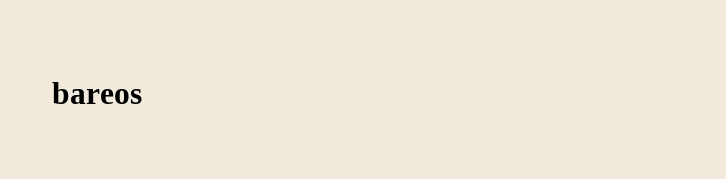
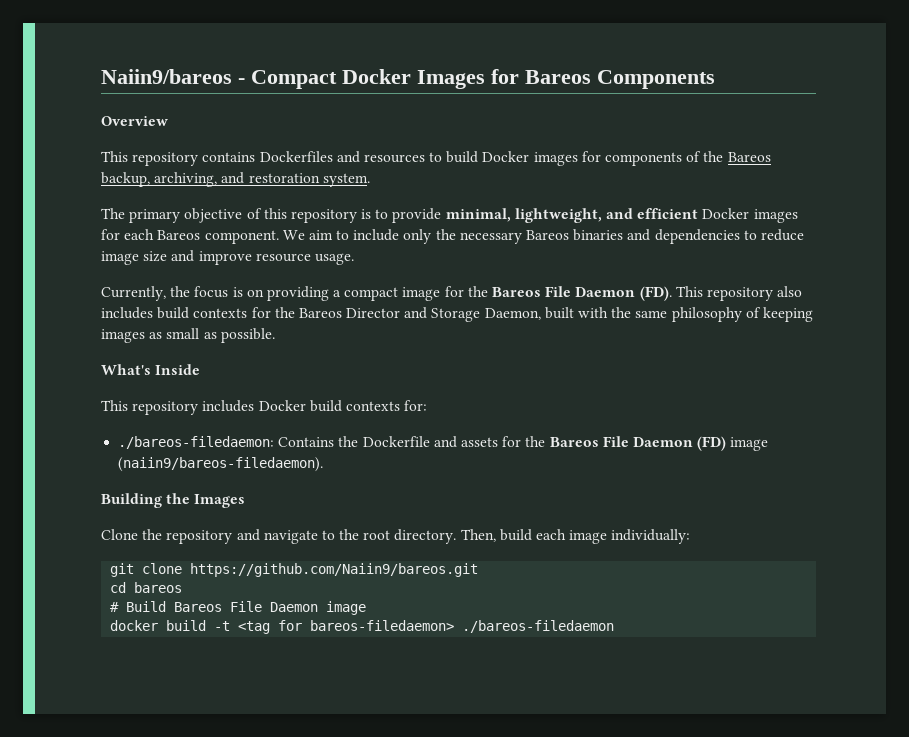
[52,82,142,104] bareos -> [101,69,715,89] [101,116,168,126] [101,151,771,166] [101,172,370,187] [101,208,798,223] [101,229,804,244] [101,250,354,265] [101,286,803,301] [101,307,813,322] [101,328,275,343] [101,364,201,375] [101,400,428,415] [118,436,769,451] [118,457,324,472] [101,493,246,508] [101,529,691,544] [110,563,479,577] [110,582,183,593] [110,601,367,615] [110,620,615,634] Naiin9/bareos - Compact Docker Images for Bareos Components // Overview // This repository contains Dockerfiles and resources to build Docker images for components of the Bareos backup, archiving, and restoration system. // The primary objective of this repository is to provide minimal, lightweight, and efficient Docker images for each Bareos component. We aim to include only the necessary Bareos binaries and dependencies to reduce image size and improve resource usage. // Currently, the focus is on providing a compact image for the Bareos File Daemon (FD). This repository also includes build contexts for the Bareos Director and Storage Daemon, built with the same philosophy of keeping images as small as possible. // What's Inside // This repository includes Docker build contexts for: // ./bareos-filedaemon: Contains the Dockerfile and assets for the Bareos File Daemon (FD) image (naiin9/bareos-filedaemon). // Building the Images // Clone the repository and navigate to the root directory. Then, build each image individually: // git clone https://github.com/Naiin9/bareos.git // cd bareos // # Build Bareos File Daemon image // docker build -t <tag for bareos-filedaemon> ./bareos-filedaemon

